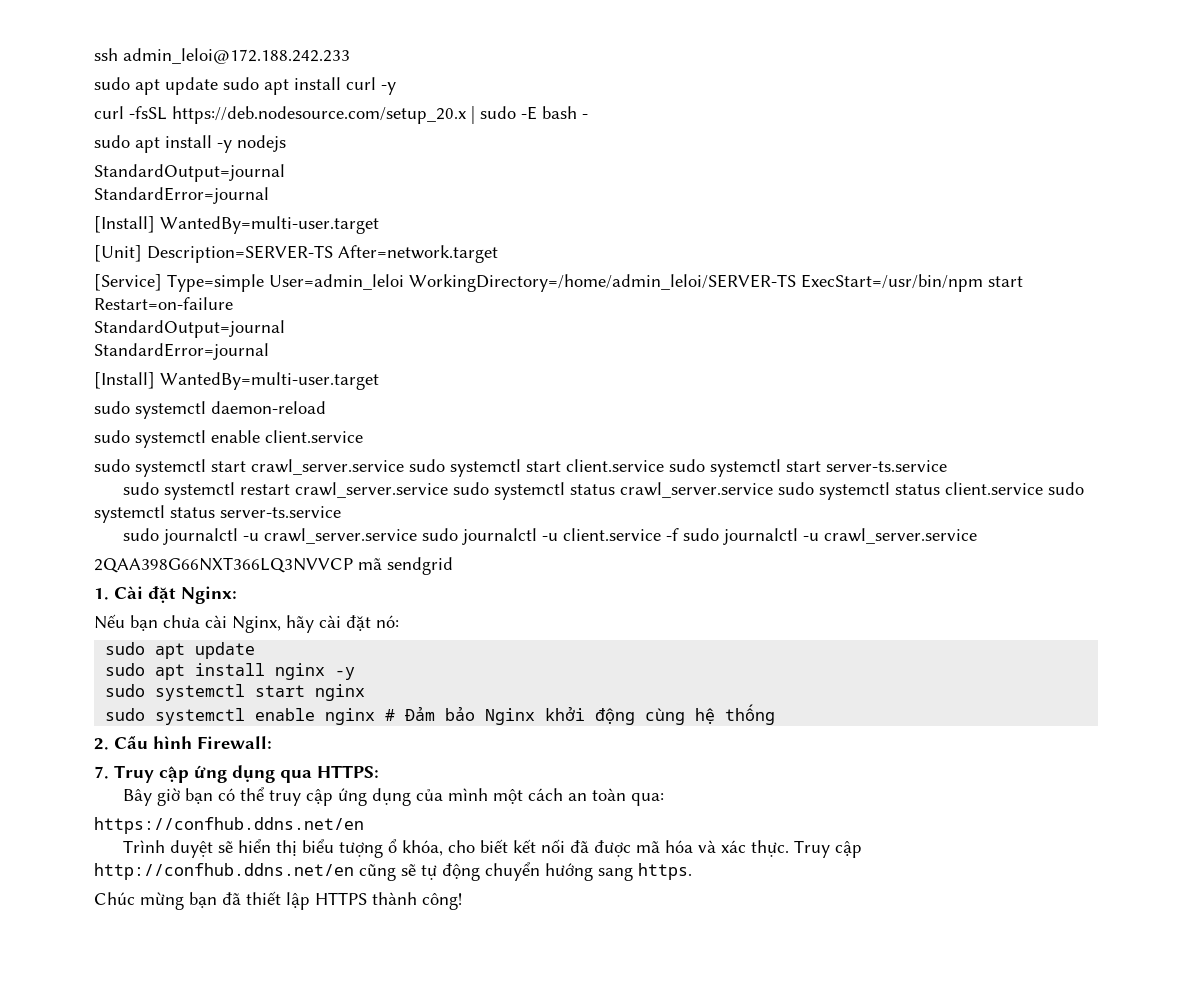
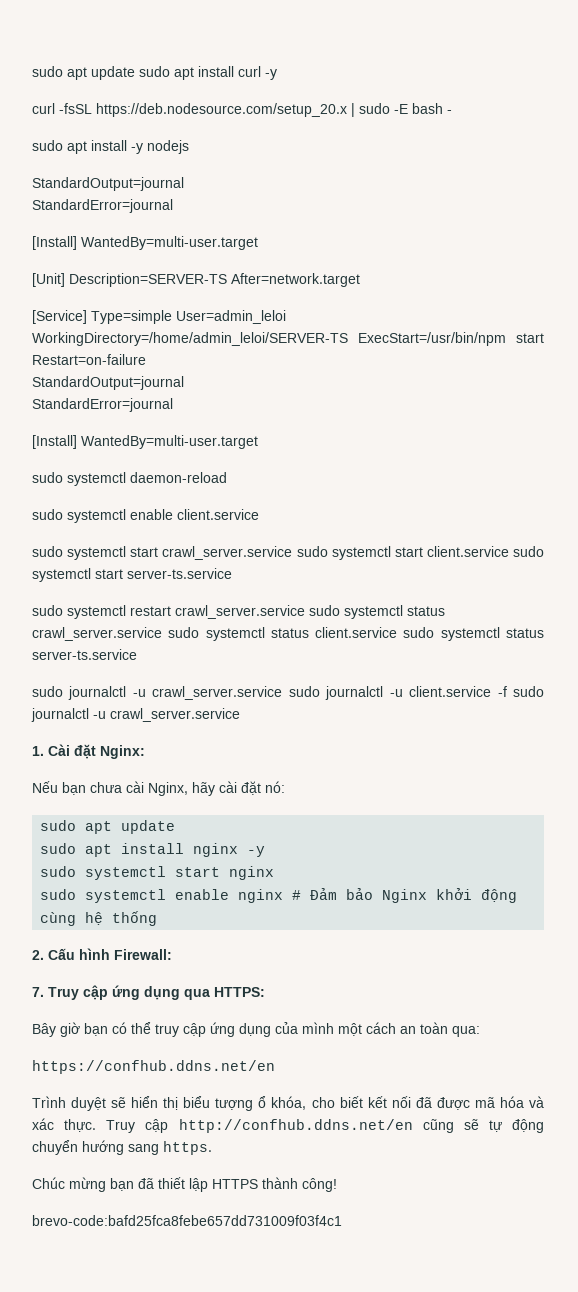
[94,48,350,64] ssh admin_leloi@172.188.242.233 // -> (32, 71) none
[94,557,453,575] // 2QAA398G66NXT366LQ3NVVCP mã sendgrid -> (240, 715) none
(462, 901) none -> [32,1215,342,1226] // brevo-code:bafd25fca8febe657dd731009f03f4c1

